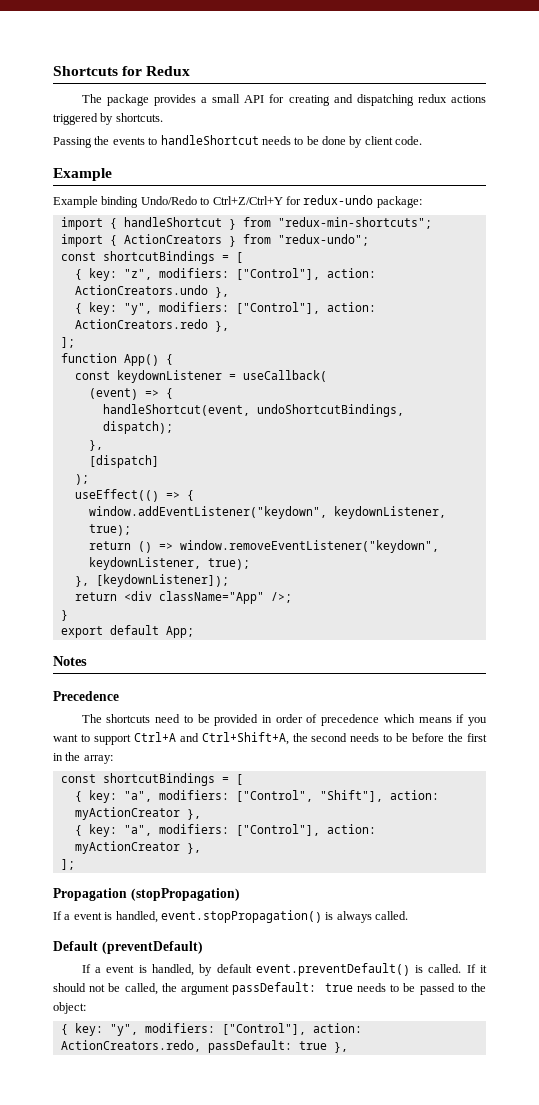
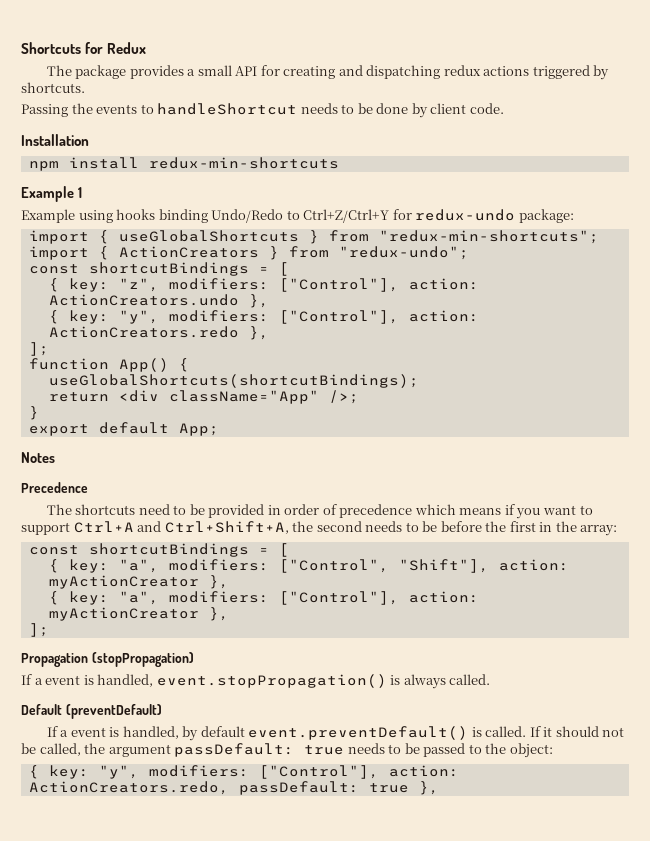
[53,168,112,181] [53,196,98,208] Example // Example -> [21,134,89,146] [28,157,339,171] [21,186,82,202] [21,209,156,223] Installation // npm install redux-min-shortcuts // Example 1 // Example using hooks
[123,217,222,227] handleShortcut -> [118,230,299,242] useGlobalShortcuts
[74,370,327,383] [88,388,173,400] [102,404,404,417] [102,421,173,434] [88,440,103,451] [88,455,159,468] [74,474,89,485] [74,489,194,502] [88,506,446,519] [88,524,131,536] [88,540,439,553] [88,557,250,570] [74,574,229,587] const keydownListener = useCallback( // (event) => { // handleShortcut(event, undoShortcutBindings, dispatch); // }, // [dispatch] // ); // useEffect(() => { // window.addEventListener("keydown", keydownListener, true); // return () => window.removeEventListener("keydown", keydownListener, true); // }, [keydownListener]); -> [48,374,419,388] useGlobalShortcuts(shortcutBindings);

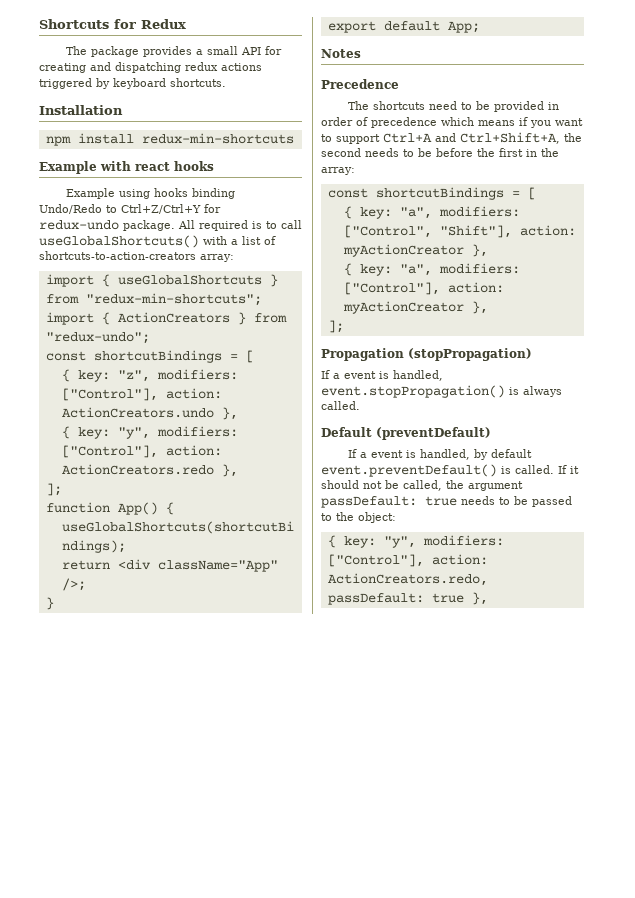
(610, 72) none -> [113,78,166,89] keyboard
[21,103,504,118] // Passing the events to handleShortcut needs to be done by client code. -> (226, 82) none
[77,187,82,198] 1 -> [100,161,214,171] with react hooks
[518,209,574,223] package: -> [123,220,302,231] [39,235,276,248] [39,251,234,262] package. All required is to call useGlobalShortcuts() with a list of shortcuts-to-action-creators array:

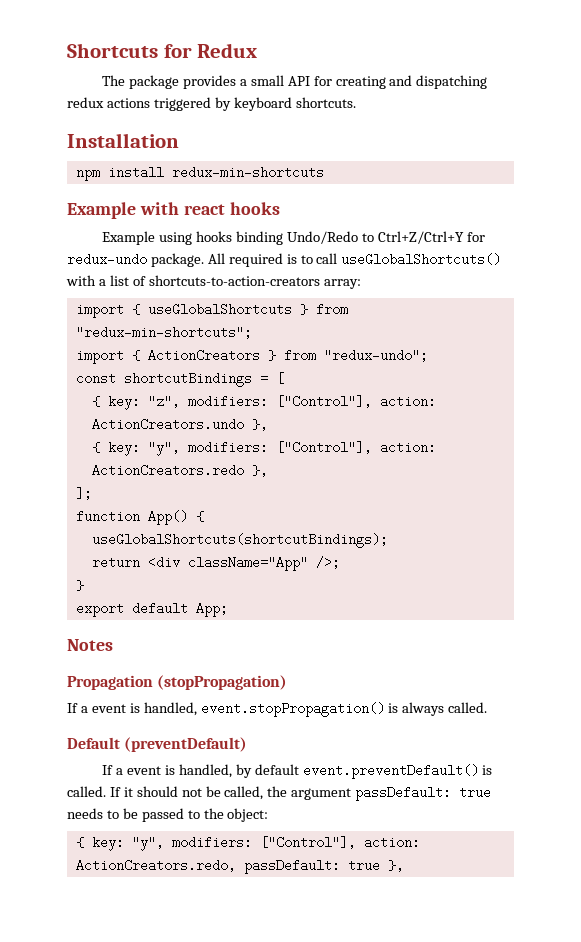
[321,79,399,89] [348,101,560,112] [321,117,583,128] [321,132,582,144] [321,148,559,157] [321,167,355,175] [327,187,536,200] [343,206,520,219] [343,225,576,238] [342,244,488,257] [343,263,520,276] [343,282,504,295] [342,301,488,314] [327,320,344,333] // Precedence // The shortcuts need to be provided in order of precedence which means if you want to support Ctrl+A and Ctrl+Shift+A, the second needs to be before the first in the array: // const shortcutBindings = [ // { key: "a", modifiers: ["Control", "Shift"], action: myActionCreator }, // { key: "a", modifiers: ["Control"], action: myActionCreator }, // ]; -> (113, 645) none

